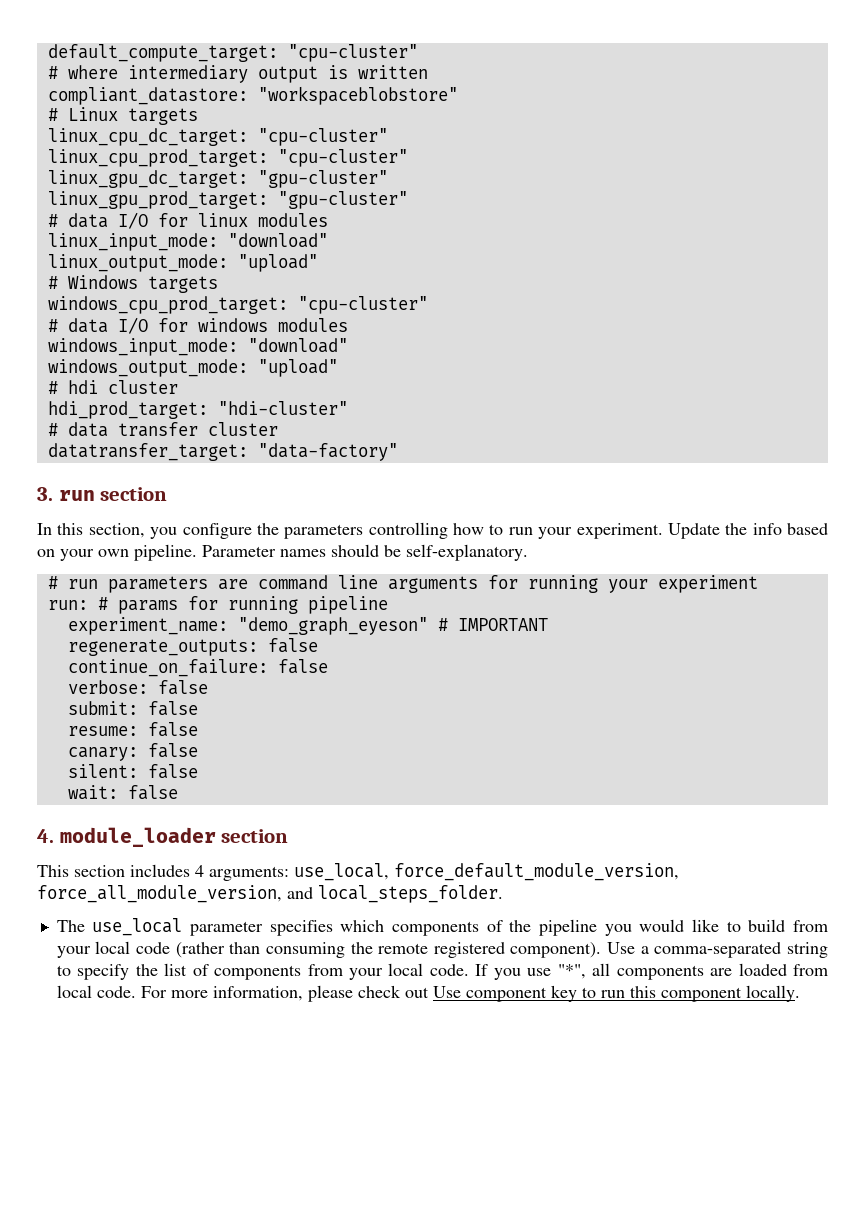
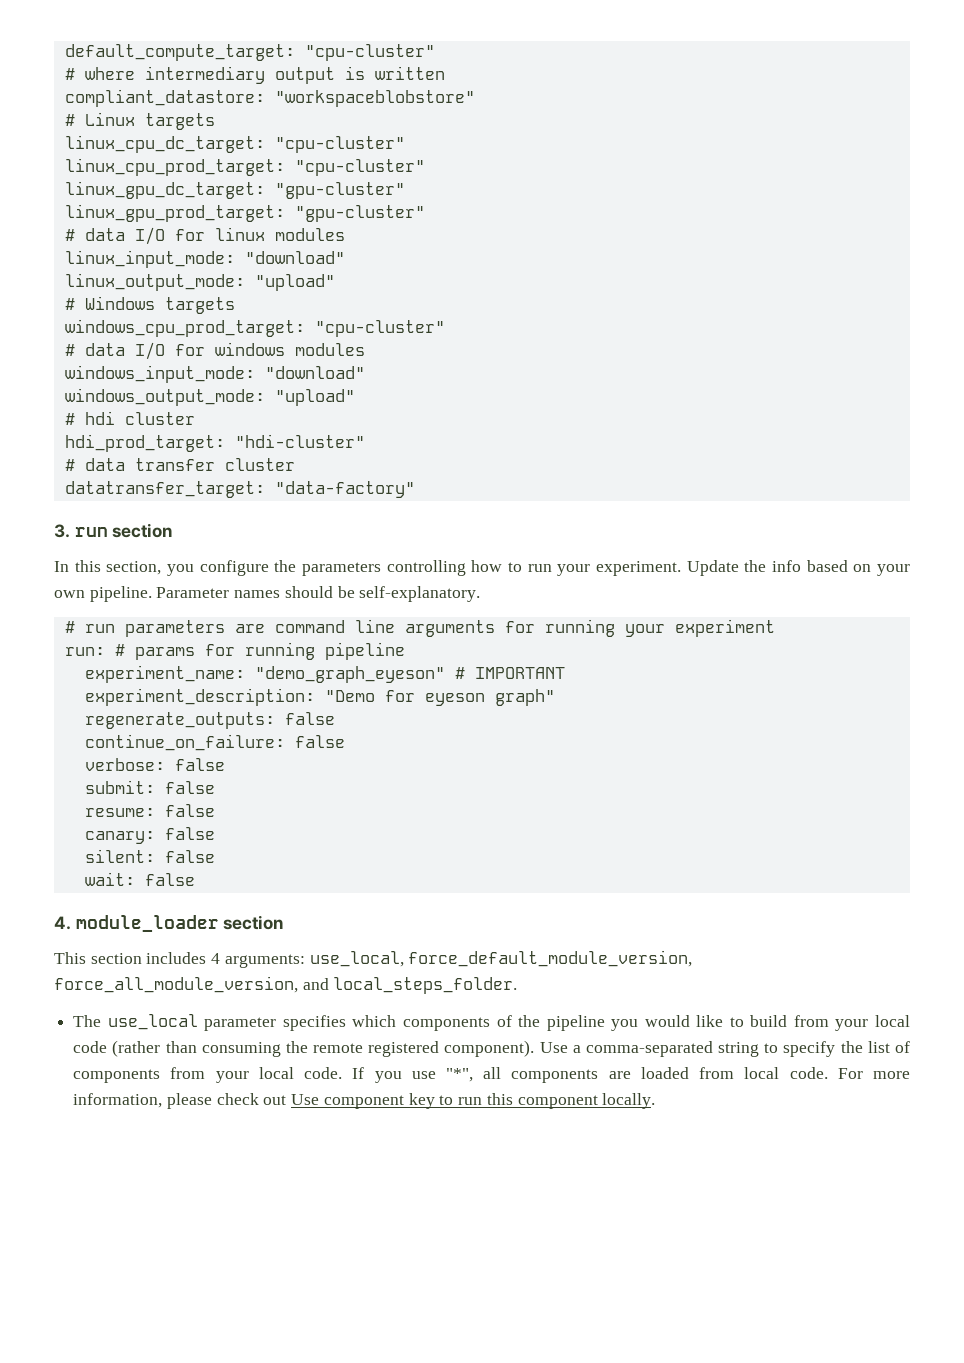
(548, 624) none -> [84,688,555,706] // experiment_description: "Demo for eyeson graph"

